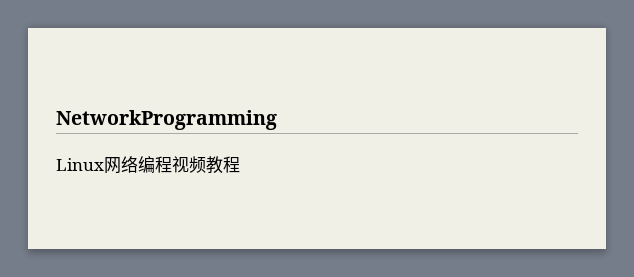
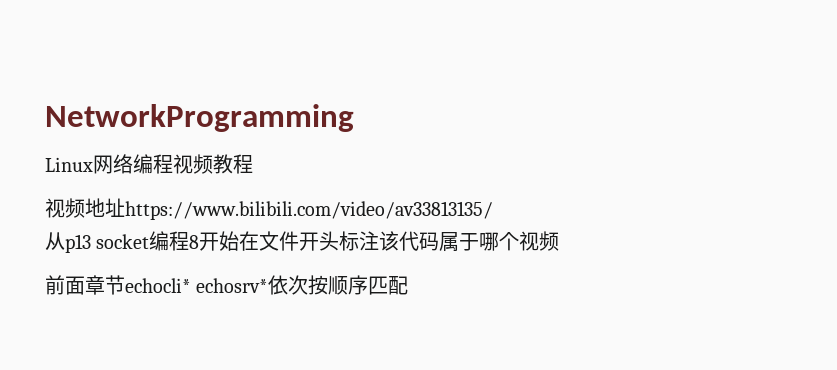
(240, 164) none -> [45,198,493,220] [45,231,560,253] [45,275,409,295] // 视频地址https://www.bilibili.com/video/av33813135/ // 从p13 socket编程8开始在文件开头标注该代码属于哪个视频 // 前面章节echocli* echosrv*依次按顺序匹配

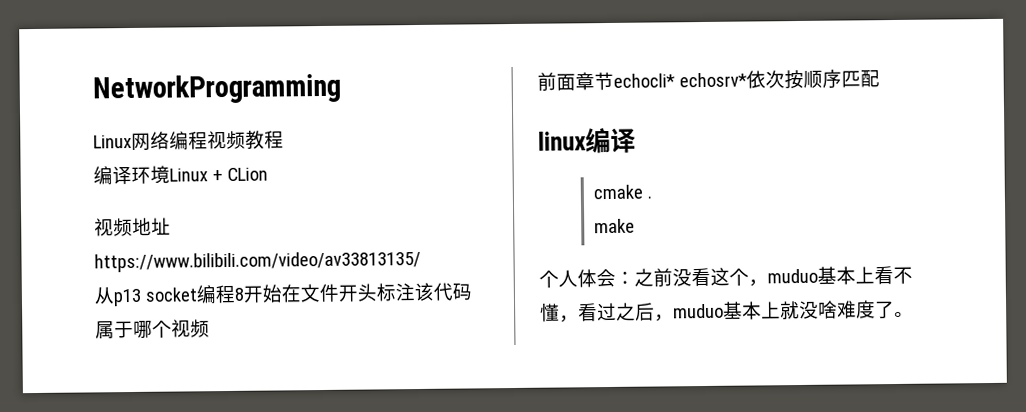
(253, 164) none -> [93,165,268,185] // 编译环境Linux + CLion
(409, 285) none -> [538,127,636,154] [593,184,653,200] [594,218,636,234] [539,266,913,288] [540,300,914,323] // linux编译 // cmake . // make // 个人体会：之前没看这个，muduo基本上看不懂，看过之后，muduo基本上就没啥难度了。

